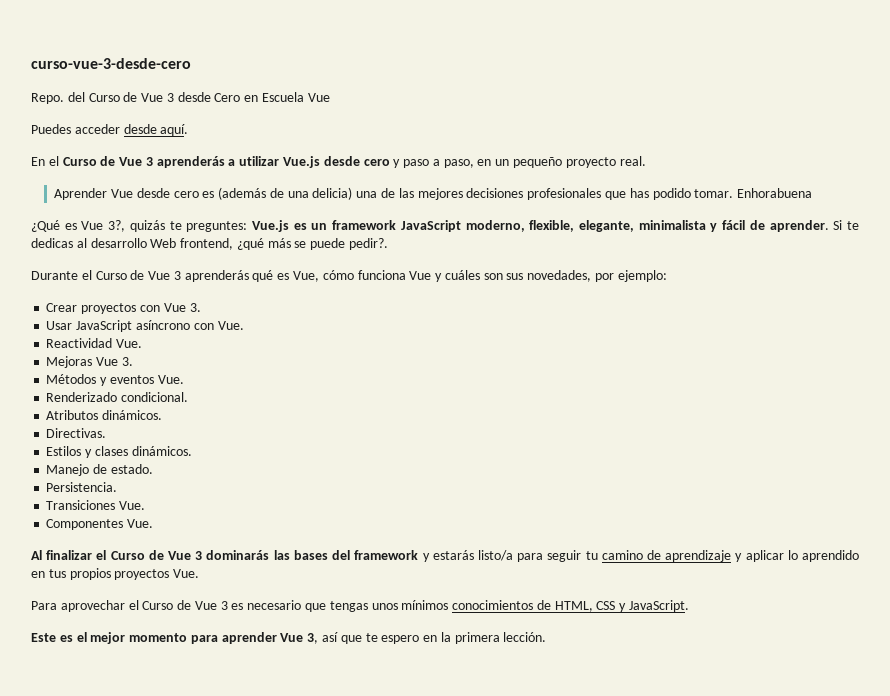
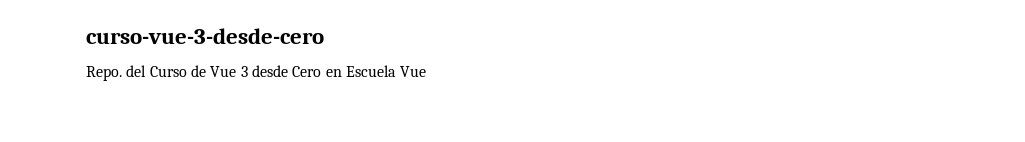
[31,124,189,136] [31,156,646,168] [54,187,813,200] [31,220,859,232] [31,238,389,250] [31,270,667,282] [46,303,201,314] [46,320,244,332] [46,338,143,348] [46,356,133,368] [46,374,184,386] [46,392,189,402] [46,410,163,420] [46,428,107,438] [46,446,192,458] [46,464,153,476] [46,482,118,492] [46,500,146,510] [46,519,154,530] [31,550,860,562] [31,568,200,580] [31,600,690,612] [31,632,547,644] // Puedes acceder desde aquí. // En el Curso de Vue 3 aprenderás a utilizar Vue.js desde cero y paso a paso, en un pequeño proyecto real. // Aprender Vue desde cero es (además de una delicia) una de las mejores decisiones profesionales que has podido tomar. Enhorabuena // ¿Qué es Vue 3?, quizás te preguntes: Vue.js es un framework JavaScript moderno, flexible, elegante, minimalista y fácil de aprender. Si te dedicas al desarrollo Web frontend, ¿qué más se puede pedir?. // Durante el Curso de Vue 3 aprenderás qué es Vue, cómo funciona Vue y cuáles son sus novedades, por ejemplo: // Crear proyectos con Vue 3. // Usar JavaScript asíncrono con Vue. // Reactividad Vue. // Mejoras Vue 3. // Métodos y eventos Vue. // Renderizado condicional. // Atributos dinámicos. // Directivas. // Estilos y clases dinámicos. // Manejo de estado. // Persistencia. // Transiciones Vue. // Componentes Vue. // Al finalizar el Curso de Vue 3 dominarás las bases del framework y estarás listo/a para seguir tu camino de aprendizaje y aplicar lo aprendido en tus propios proyectos Vue. // Para aprovechar el Curso de Vue 3 es necesario que tengas unos mínimos conocimientos de HTML, CSS y JavaScript. // Este es el mejor momento para aprender Vue 3, así que te espero en la primera lección. -> (427, 71) none

